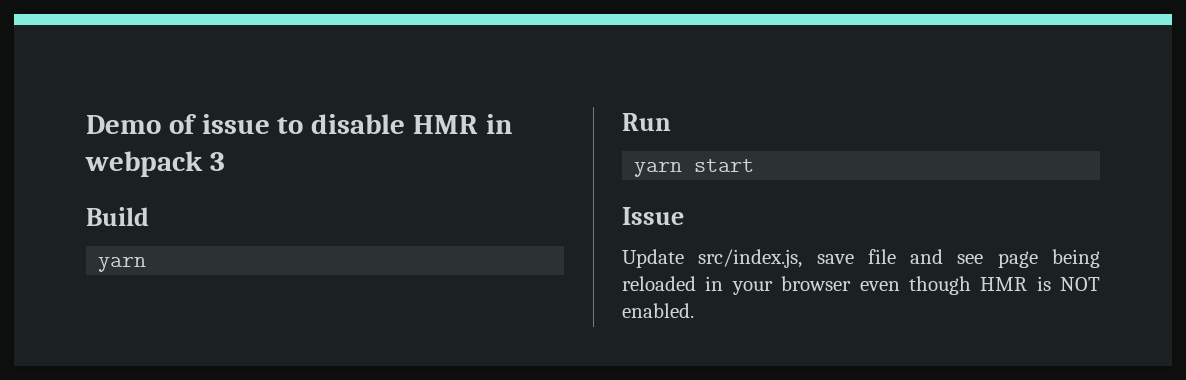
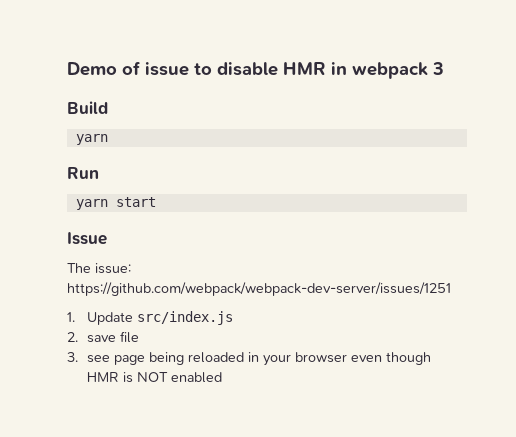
[622,249,803,268] Update src/index.js, -> [67,263,131,274] [67,282,451,296] [67,311,234,325] [67,332,78,342] The issue: https://github.com/webpack/webpack-dev-server/issues/1251 // 1. Update src/index.js // 2.
[910,249,944,264] and -> [67,352,78,362] // 3.
[622,303,694,318] enabled. -> [171,372,223,383] enabled

